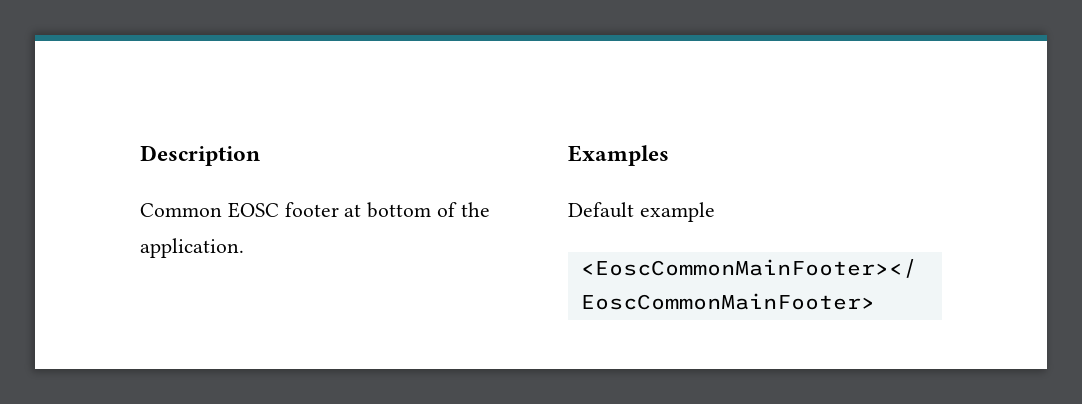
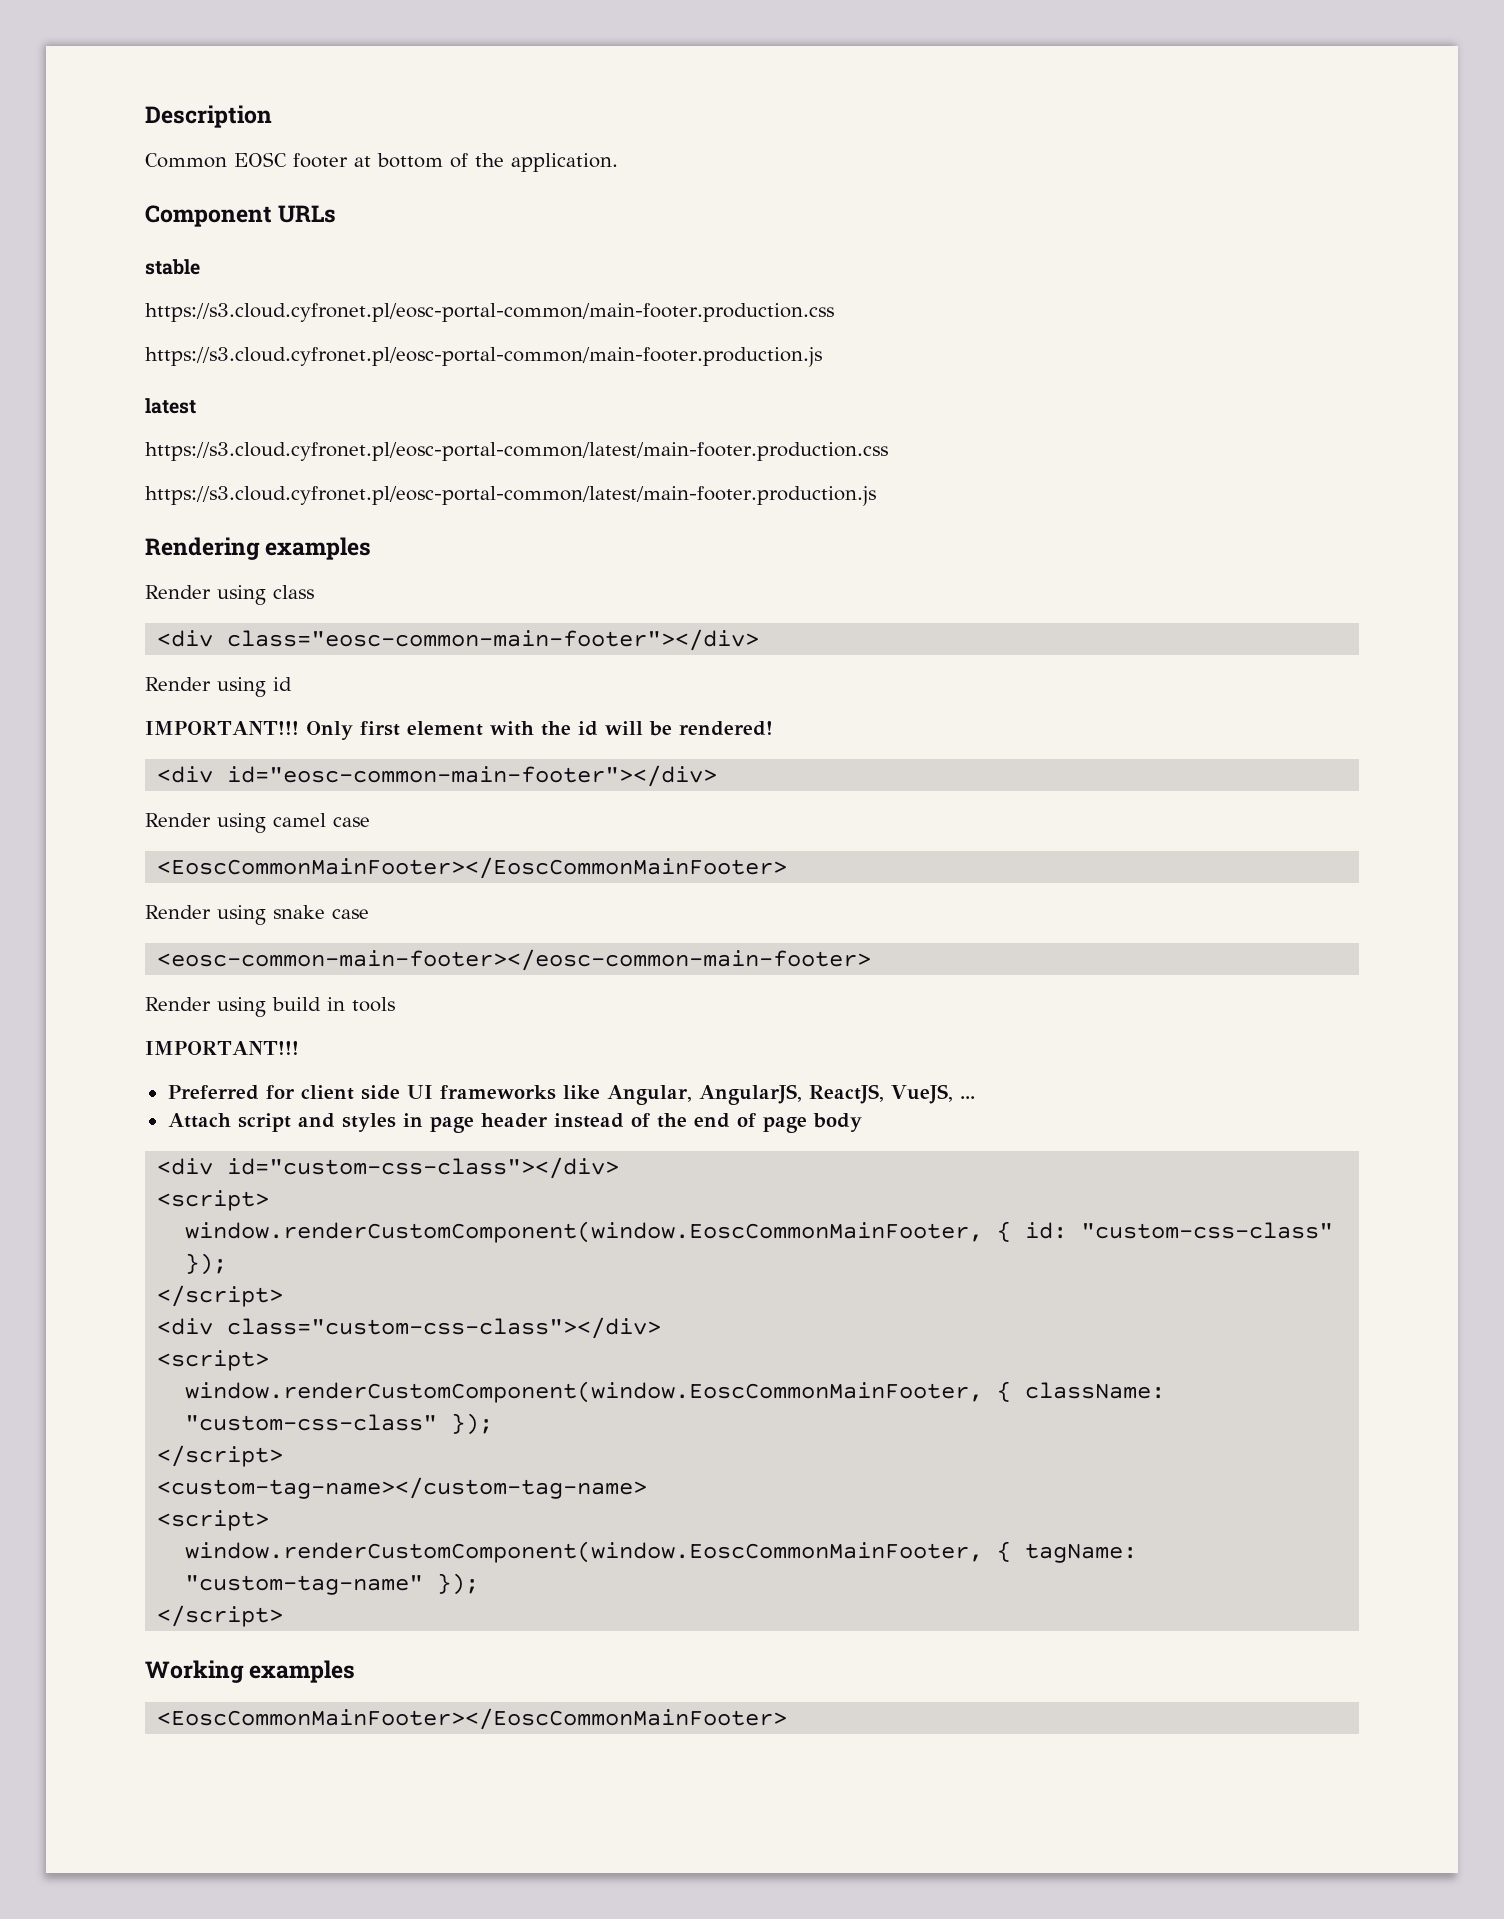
[568,145,669,166] [568,202,715,222] Examples // Default example -> [145,205,337,227] [145,259,200,275] [145,303,834,322] [145,347,822,367] [145,398,196,414] [145,442,888,461] [145,486,876,506] [145,537,372,560] [145,585,314,605] [157,629,760,651] [145,677,292,697] [145,721,773,740] [157,765,718,787] [145,813,370,833] [157,857,788,879] [145,905,369,925] [157,949,872,971] [145,997,395,1017] [145,1041,299,1055] [167,1084,975,1105] [167,1113,862,1133] [157,1157,620,1179] [157,1190,270,1211] [185,1221,1334,1243] [185,1253,228,1275] [157,1285,284,1307] [157,1317,662,1339] [157,1350,270,1371] [185,1381,1166,1403] [185,1413,494,1435] [157,1445,284,1467] [157,1477,648,1499] [157,1510,270,1531] [185,1541,1138,1563] [185,1573,480,1595] [157,1605,284,1627] [145,1660,356,1683] Component URLs // stable // https://s3.cloud.cyfronet.pl/eosc-portal-common/main-footer.production.css // https://s3.cloud.cyfronet.pl/eosc-portal-common/main-footer.production.js // latest // https://s3.cloud.cyfronet.pl/eosc-portal-common/latest/main-footer.production.css // https://s3.cloud.cyfronet.pl/eosc-portal-common/latest/main-footer.production.js // Rendering examples // Render using class // <div class="eosc-common-main-footer"></div> // Render using id // IMPORTANT!!! Only first element with the id will be rendered! // <div id="eosc-common-main-footer"></div> // Render using camel case // <EoscCommonMainFooter></EoscCommonMainFooter> // Render using snake case // <eosc-common-main-footer></eosc-common-main-footer> // Render using build in tools // IMPORTANT!!! // Preferred for client side UI frameworks like Angular, AngularJS, ReactJS, VueJS, ... // Attach script and styles in page header instead of the end of page body // <div id="custom-css-class"></div> // <script> // window.renderCustomComponent(window.EoscCommonMainFooter, { id: "custom-css-class" }); // </script> // <div class="custom-css-class"></div> // <script> // window.renderCustomComponent(window.EoscCommonMainFooter, { className: "custom-css-class" }); // </script> // <custom-tag-name></custom-tag-name> // <script> // window.renderCustomComponent(window.EoscCommonMainFooter, { tagName: "custom-tag-name" }); // </script> // Working examples

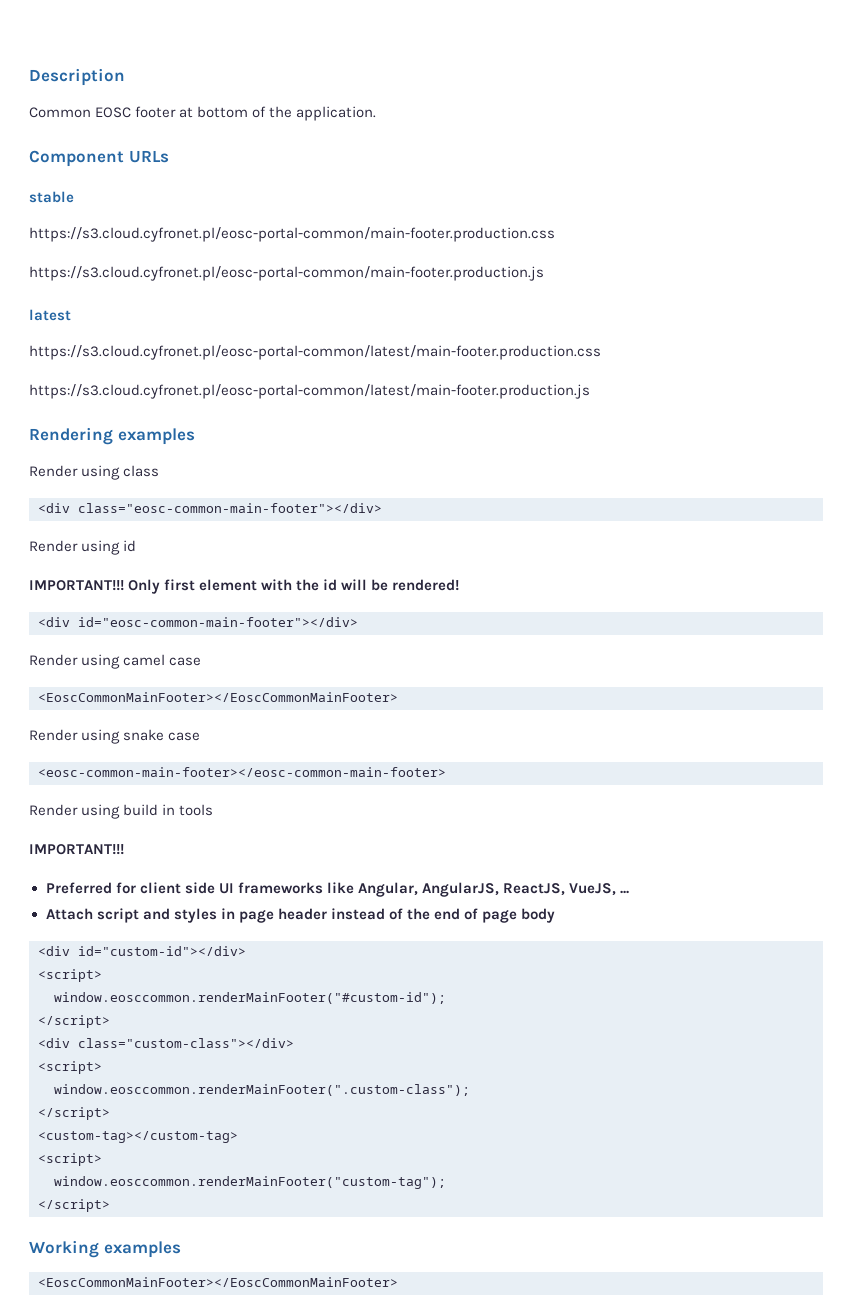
[227,1157,620,1179] [157,1190,270,1211] [185,1221,1334,1243] [185,1253,228,1275] id="custom-css-class"></div> // <script> // window.renderCustomComponent(window.EoscCommonMainFooter, { id: "custom-css-class" }); -> [78,946,246,956] [38,969,102,982] [54,992,446,1004] id="custom-id"></div> // <script> // window.eosccommon.renderMainFooter("#custom-id");
[227,1317,662,1339] [157,1350,270,1371] [185,1381,1166,1403] [185,1413,494,1435] [157,1445,284,1467] [157,1477,648,1499] [157,1510,270,1531] [185,1541,1138,1563] [185,1573,480,1595] class="custom-css-class"></div> // <script> // window.renderCustomComponent(window.EoscCommonMainFooter, { className: "custom-css-class" }); // </script> // <custom-tag-name></custom-tag-name> // <script> // window.renderCustomComponent(window.EoscCommonMainFooter, { tagName: "custom-tag-name" }); -> [78,1038,294,1048] [38,1061,102,1074] [54,1084,470,1096] [38,1107,110,1120] [38,1131,238,1143] [38,1153,102,1166] [54,1176,446,1189] class="custom-class"></div> // <script> // window.eosccommon.renderMainFooter(".custom-class"); // </script> // <custom-tag></custom-tag> // <script> // window.eosccommon.renderMainFooter("custom-tag");

